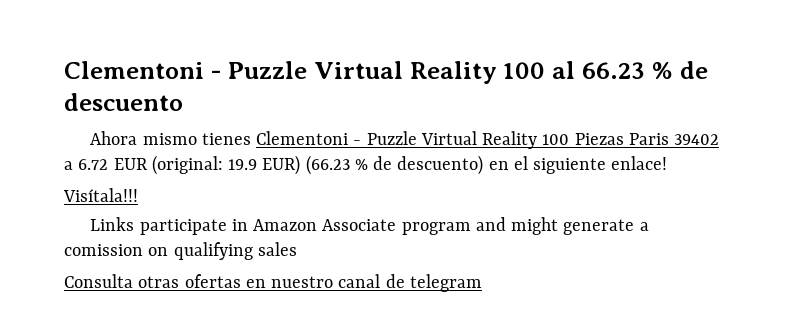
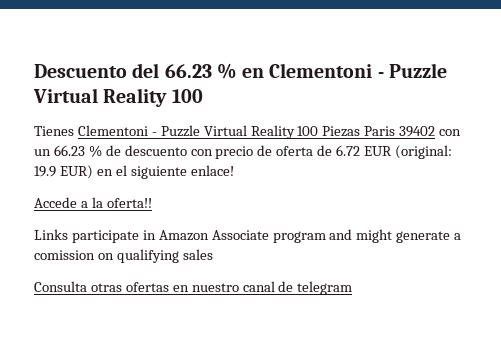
[64,61,708,84] [64,93,183,111] [90,131,251,145] Clementoni - Puzzle Virtual Reality 100 al 66.23 % de descuento // Ahora mismo tienes -> [34,63,447,79] [33,88,203,107] [34,126,74,136] Descuento del 66.23 % en Clementoni - Puzzle Virtual Reality 100 // Tienes
[64,161,73,170] a -> [439,129,462,136] [34,145,333,159] con un 66.23 % de descuento con precio de oferta de
[305,155,484,175] (66.23 % de descuento) -> (93, 172) none
[63,188,138,202] Visítala!!! -> [34,197,152,208] Accede a la oferta!!

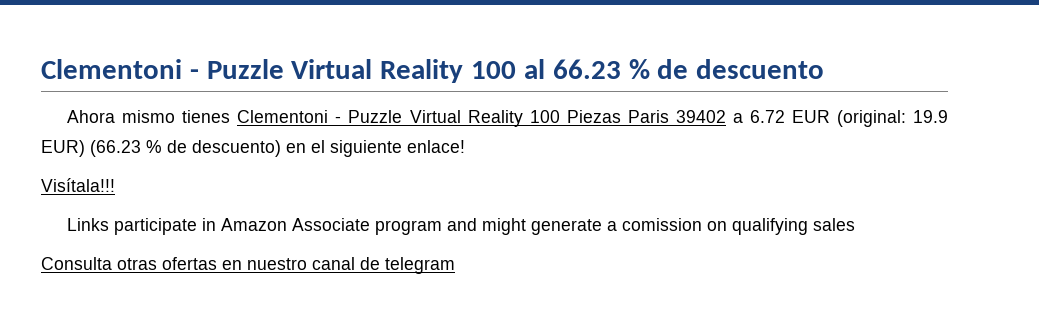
[34,63,447,79] [33,88,203,107] [34,126,74,136] Descuento del 66.23 % en Clementoni - Puzzle Virtual Reality 100 // Tienes -> [41,59,825,83] [67,110,231,123] Clementoni - Puzzle Virtual Reality 100 al 66.23 % de descuento // Ahora mismo tienes
[439,129,462,136] [34,145,333,159] con un 66.23 % de descuento con precio de oferta de -> [732,113,743,123] a
(93, 172) none -> [90,140,281,157] (66.23 % de descuento)
[34,197,152,208] Accede a la oferta!! -> [41,178,115,192] Visítala!!!

